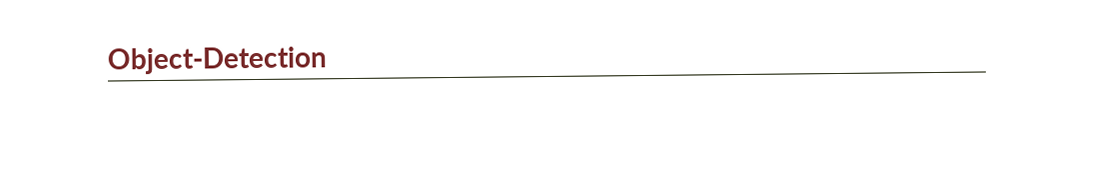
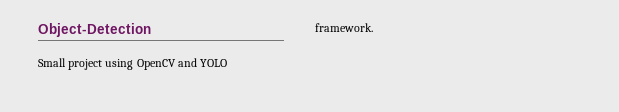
(327, 60) none -> [38,58,228,70] [315,23,373,32] // Small project using OpenCV and YOLO framework.

